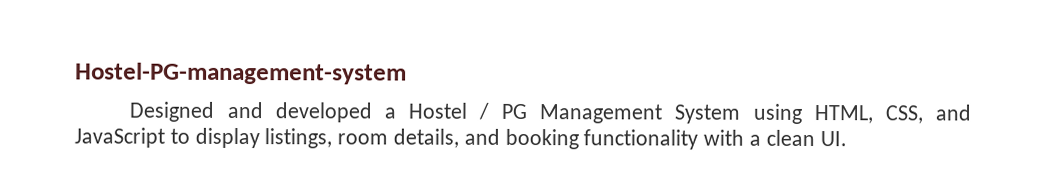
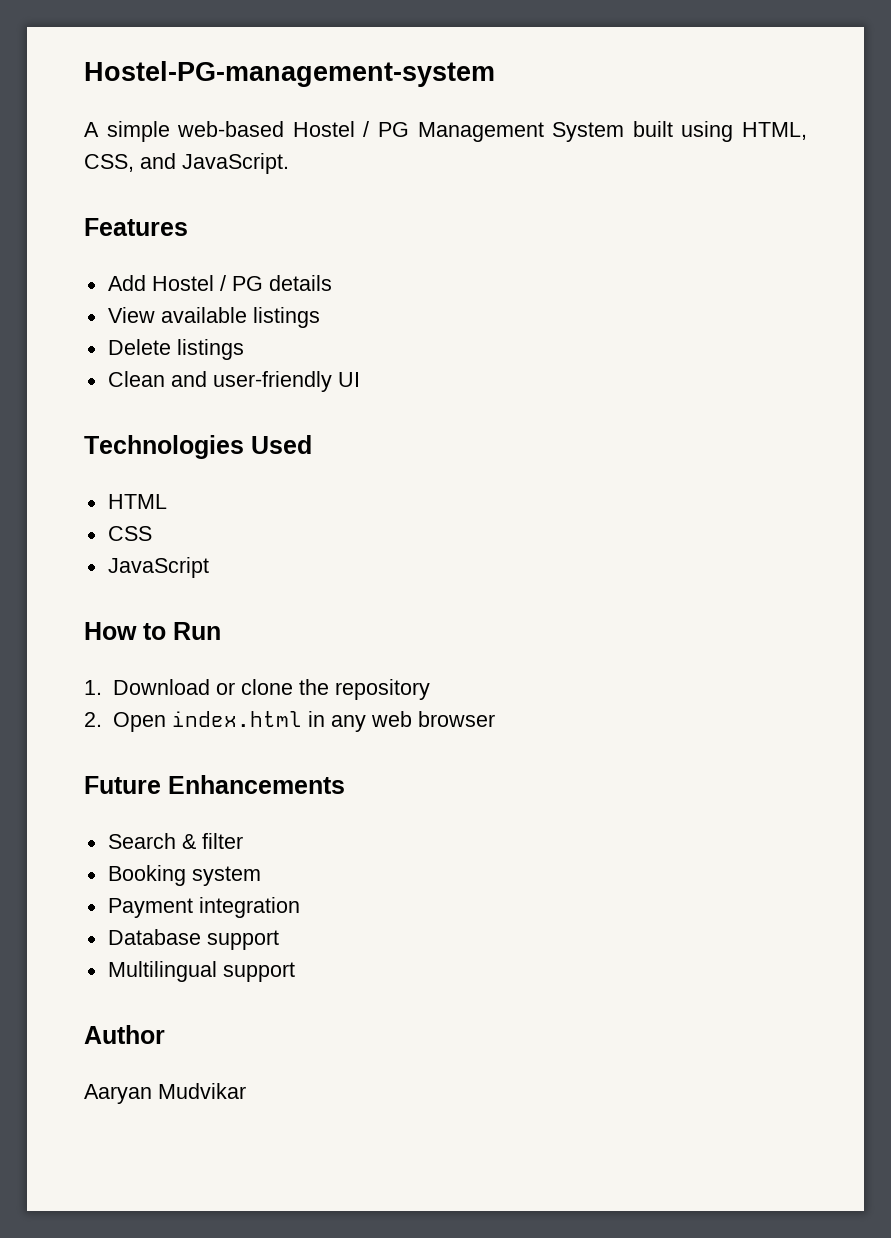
[129,101,396,123] Designed and developed a -> [84,121,285,142] A simple web-based
(741, 114) none -> [632,121,673,137] built
[74,127,847,150] JavaScript to display listings, room details, and booking functionality with a clean UI. -> [182,153,289,174] [84,218,188,236] [107,275,332,291] [107,307,320,328] [107,339,244,360] [107,371,360,392] [84,435,312,459] [107,494,167,509] [107,526,152,541] [107,557,209,578] [84,622,221,640] [84,679,430,700] [84,711,495,732] [84,775,345,794] [107,833,243,849] [107,865,261,886] [107,897,300,918] [107,929,279,950] [107,961,295,982] [84,1025,165,1044] [84,1083,246,1104] JavaScript. // Features // Add Hostel / PG details // View available listings // Delete listings // Clean and user-friendly UI // Technologies Used // HTML // CSS // JavaScript // How to Run // 1. Download or clone the repository // 2. Open index.html in any web browser // Future Enhancements // Search & filter // Booking system // Payment integration // Database support // Multilingual support // Author // Aaryan Mudvikar

